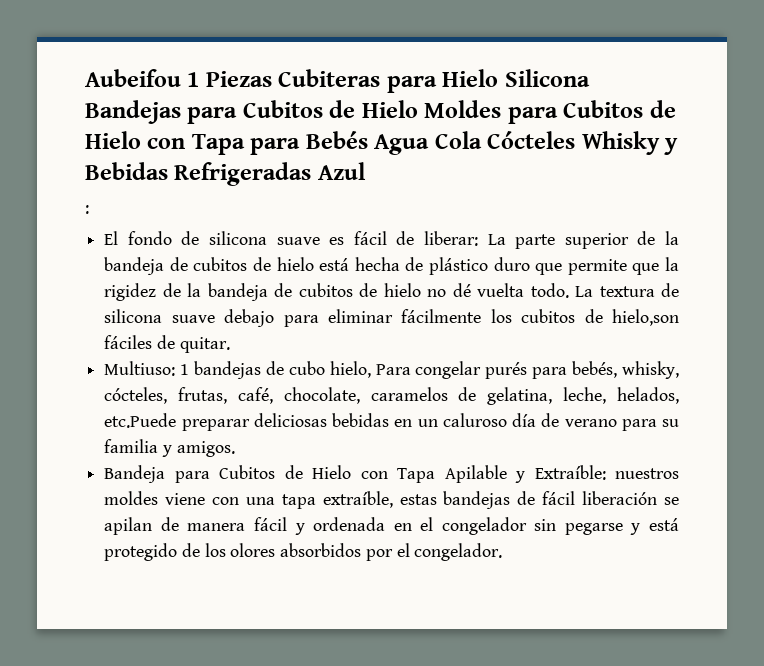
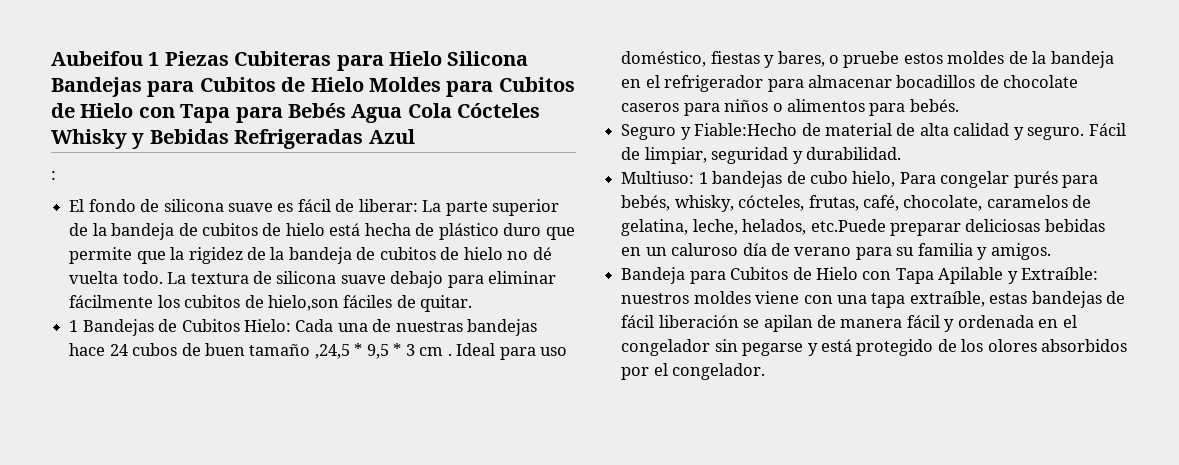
(230, 345) none -> [69,319,538,336] [69,343,567,360] [621,51,1114,68] [621,75,1079,92] [621,99,959,116] [621,123,1126,140] [621,147,901,164] // 1 Bandejas de Cubitos Hielo: Cada una de nuestras bandejas hace 24 cubos de buen tamaño ,24,5 * 9,5 * 3 cm . Ideal para uso doméstico, fiestas y bares, o pruebe estos moldes de la bandeja en el refrigerador para almacenar bocadillos de chocolate caseros para niños o alimentos para bebés. // Seguro y Fiable:Hecho de material de alta calidad y seguro. Fácil de limpiar, seguridad y durabilidad.

